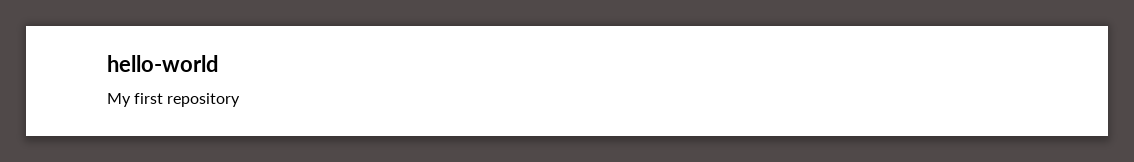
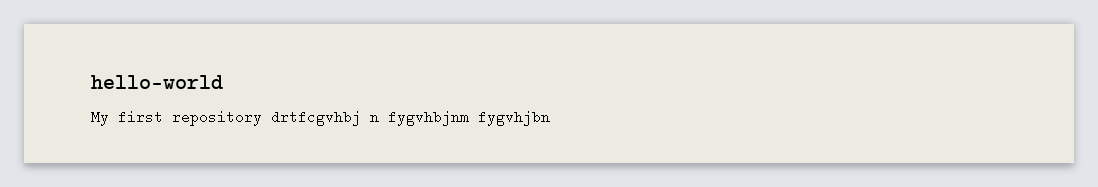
(241, 100) none -> [271,110,550,126] drtfcgvhbj n fygvhbjnm fygvhjbn

